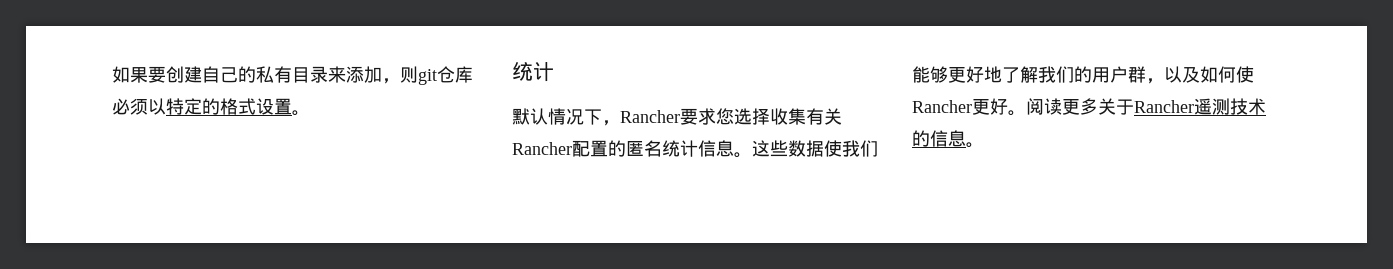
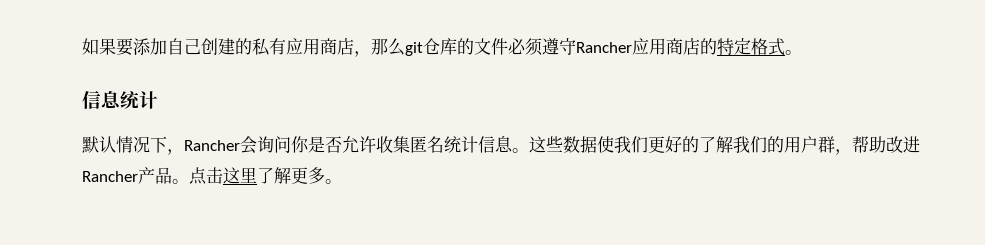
[166,66,473,85] [112,98,292,115] 创建自己的私有目录来添加，则git仓库必须以特定的格式设置 -> [133,38,785,57] 添加自己创建的私有应用商店，那么git仓库的文件必须遵守Rancher应用商店的特定格式
(310, 113) none -> [82,91,121,109] 信息
[680,108,842,125] [512,140,626,157] 要求您选择收集有关Rancher配置的 -> [240,136,410,154] 会询问你是否允许收集
[912,66,1002,83] 能够更好地 -> [648,136,699,153] 更好的
[1164,66,1254,83] [912,98,1266,116] [912,130,966,147] 以及如何使Rancher更好。阅读更多关于Rancher遥测技术的信息 -> [852,136,920,153] [82,167,325,185] 帮助改进Rancher产品。点击这里了解更多

